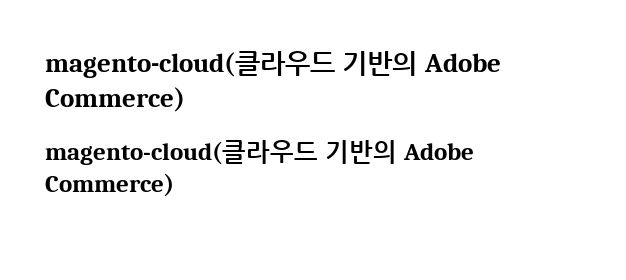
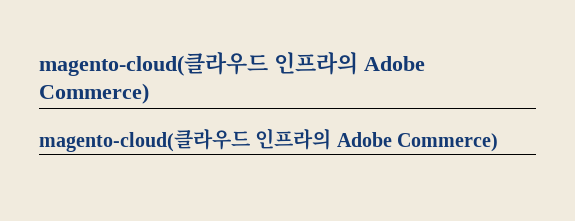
[45,51,418,78] magento-cloud(클라우드 기반의 -> [39,52,358,76] magento-cloud(클라우드 인프라의
[324,140,397,164] 기반의 -> [255,128,332,150] 인프라의

